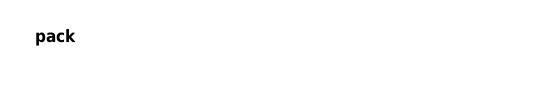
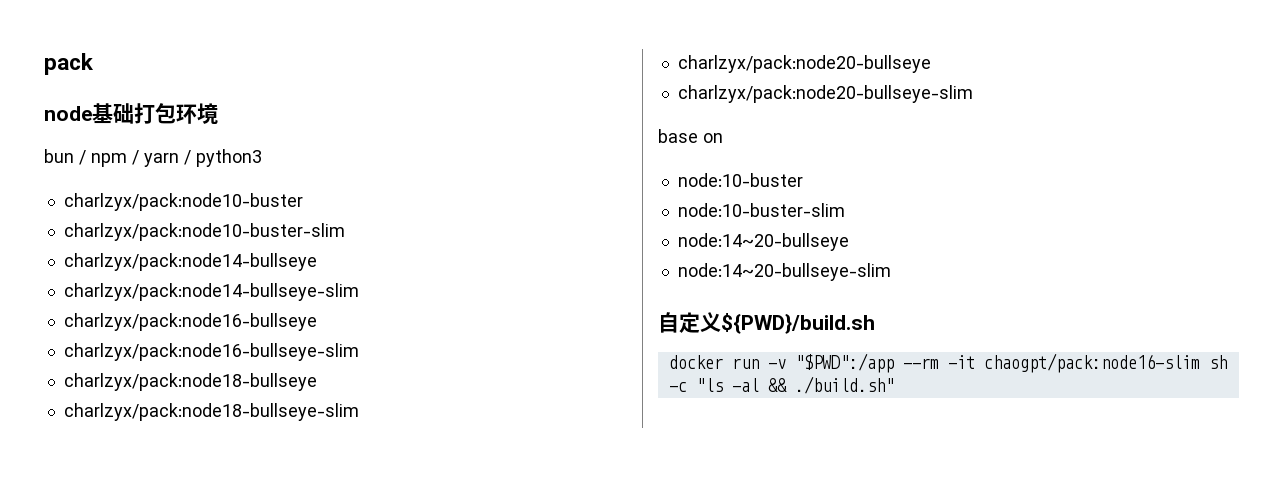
(76, 37) none -> [44,103,218,124] [44,149,262,167] [63,193,303,211] [63,223,345,241] [63,253,317,271] [63,283,359,301] [63,313,317,331] [63,343,359,361] [63,373,317,391] [63,403,359,421] [677,55,931,73] [677,85,973,103] [658,129,723,143] [677,173,803,187] [677,203,845,217] [677,233,849,251] [677,263,891,281] [658,312,875,334] [668,353,1227,373] [668,376,894,394] // node基础打包环境 // bun / npm / yarn / python3 // charlzyx/pack:node10-buster // charlzyx/pack:node10-buster-slim // charlzyx/pack:node14-bullseye // charlzyx/pack:node14-bullseye-slim // charlzyx/pack:node16-bullseye // charlzyx/pack:node16-bullseye-slim // charlzyx/pack:node18-bullseye // charlzyx/pack:node18-bullseye-slim // charlzyx/pack:node20-bullseye // charlzyx/pack:node20-bullseye-slim // base on // node:10-buster // node:10-buster-slim // node:14~20-bullseye // node:14~20-bullseye-slim // 自定义${PWD}/build.sh // docker run -v "$PWD":/app --rm -it chaogpt/pack:node16-slim sh -c "ls -al && ./build.sh"

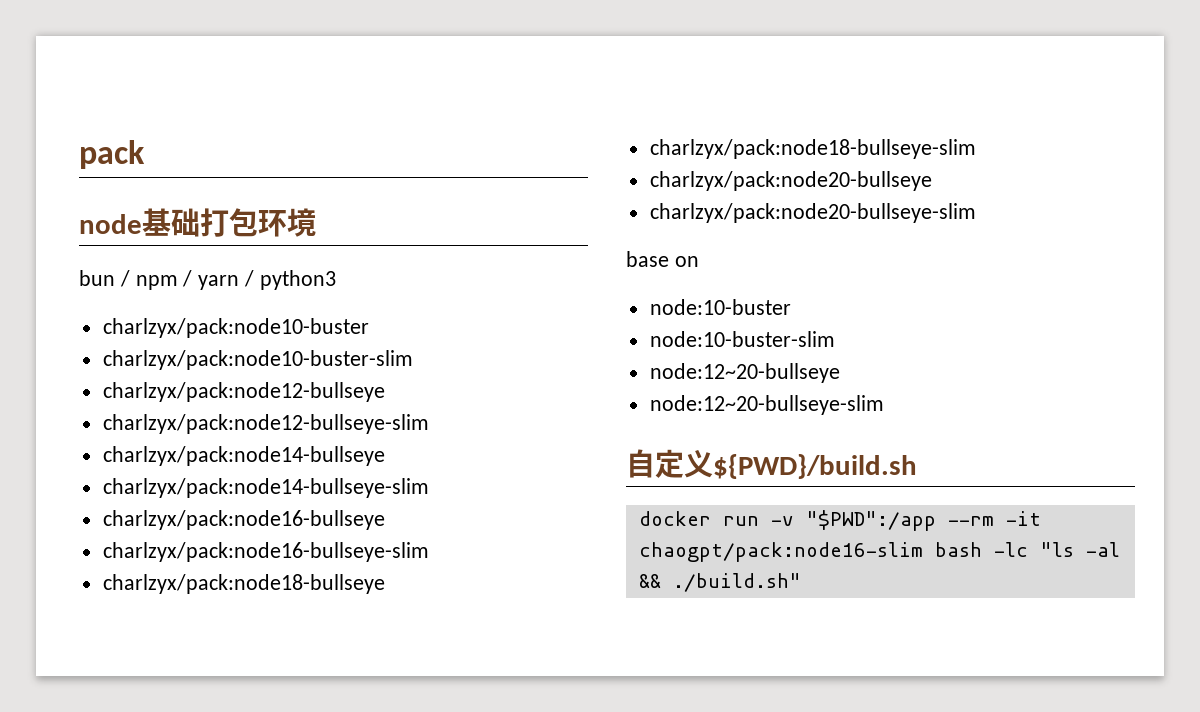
(345, 232) none -> [102,382,385,402] [102,414,429,434] // charlzyx/pack:node12-bullseye // charlzyx/pack:node12-bullseye-slim
[677,233,849,251] [677,263,891,281] node:14~20-bullseye // node:14~20-bullseye-slim -> [649,363,840,383] [649,395,884,415] node:12~20-bullseye // node:12~20-bullseye-slim
[1208,355,1227,369] [668,382,687,392] sh -c -> [934,542,1028,557] bash -lc

